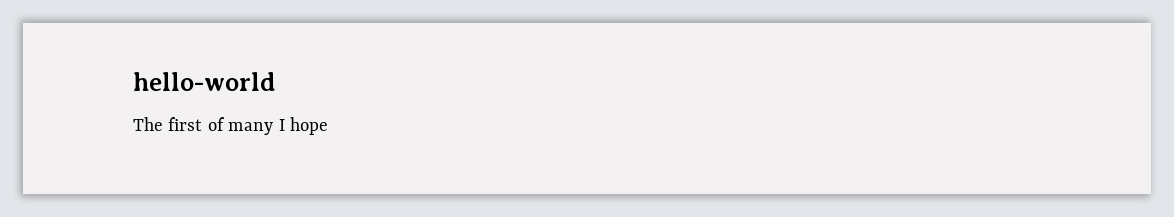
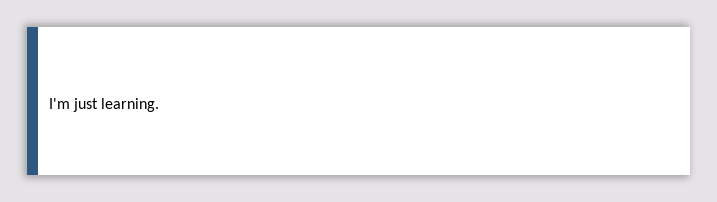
[133,72,275,91] [133,117,328,135] hello-world // The first of many I hope -> [49,98,160,112] I'm just learning.

